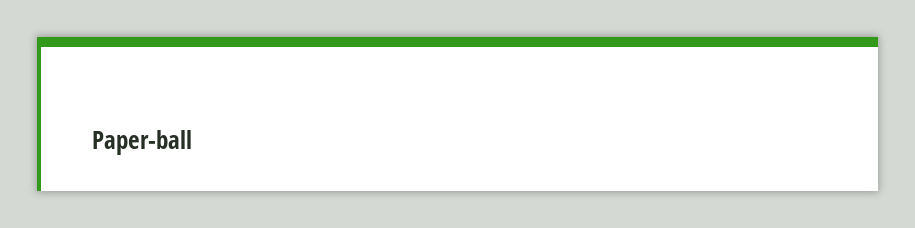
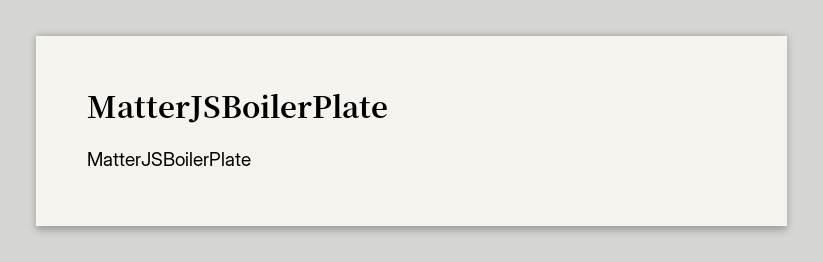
[92,130,192,155] Paper-ball -> [87,93,388,123] [87,152,251,166] MatterJSBoilerPlate // MatterJSBoilerPlate

